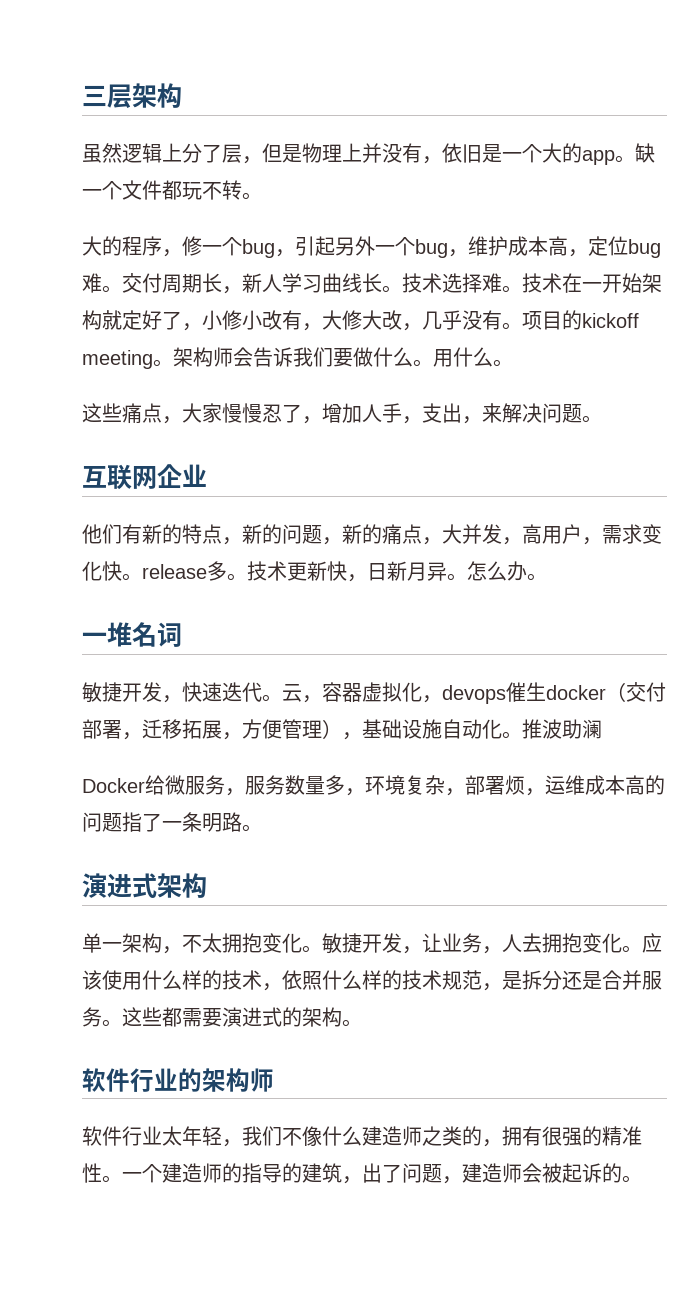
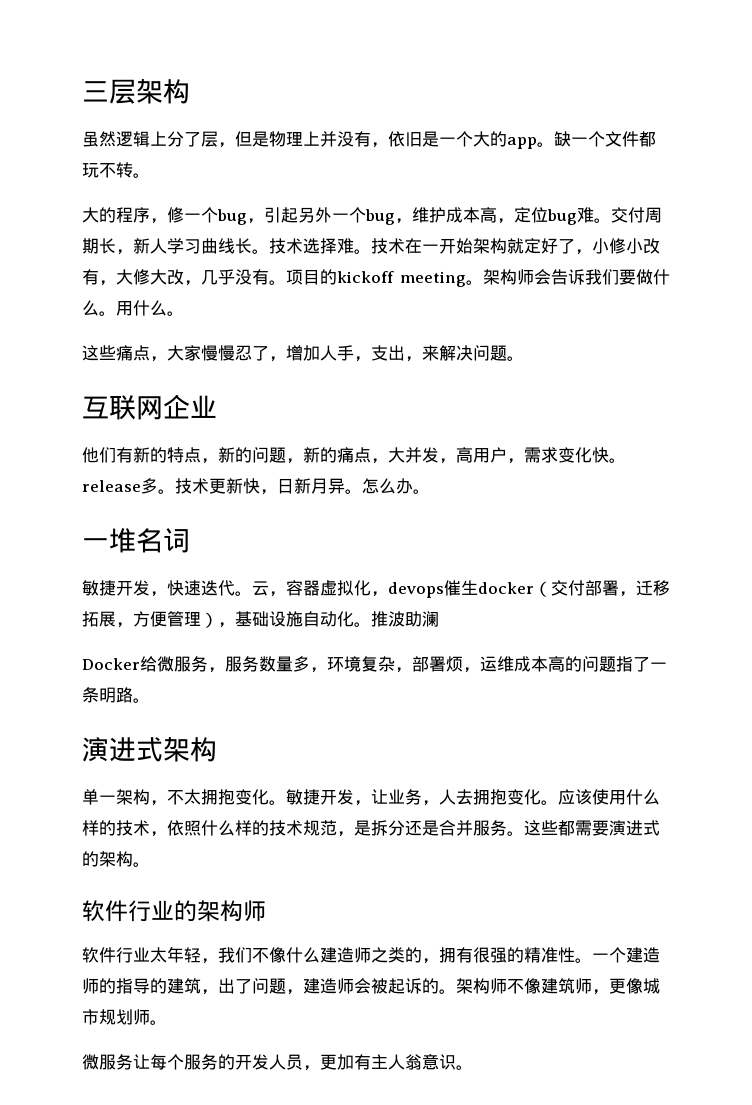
(642, 1179) none -> [456,978,660,995] [82,1009,167,1025] [82,1054,473,1071] 架构师不像建筑师，更像城市规划师。 // 微服务让每个服务的开发人员，更加有主人翁意识。

